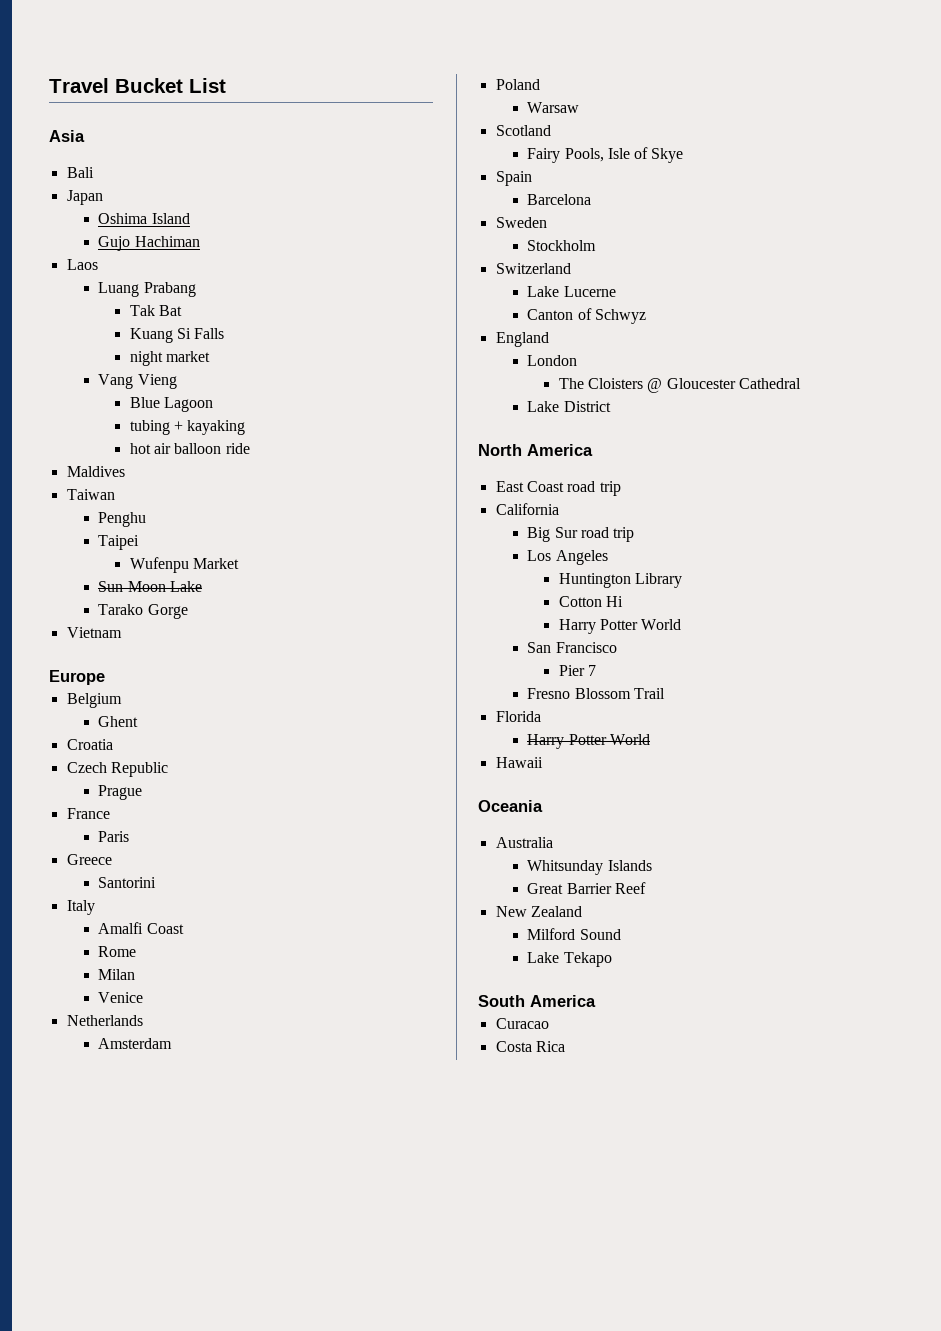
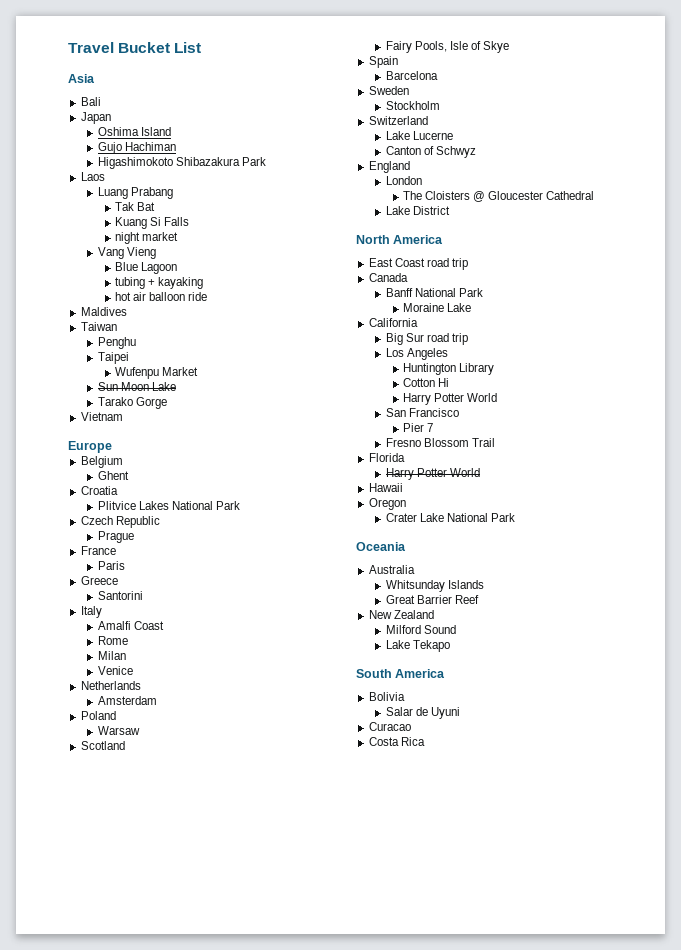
(200, 241) none -> [97,157,267,169] // Higashimokoto Shibazakura Park
(113, 744) none -> [97,501,241,510] // Plitvice Lakes National Park
(621, 488) none -> [368,273,408,282] [385,288,484,297] [402,303,472,312] // Canada // Banff National Park // Moraine Lake
(543, 762) none -> [368,498,406,510] [385,513,516,522] // Oregon // Crater Lake National Park
(596, 1001) none -> [368,692,405,701] [385,707,461,719] // Bolivia // Salar de Uyuni

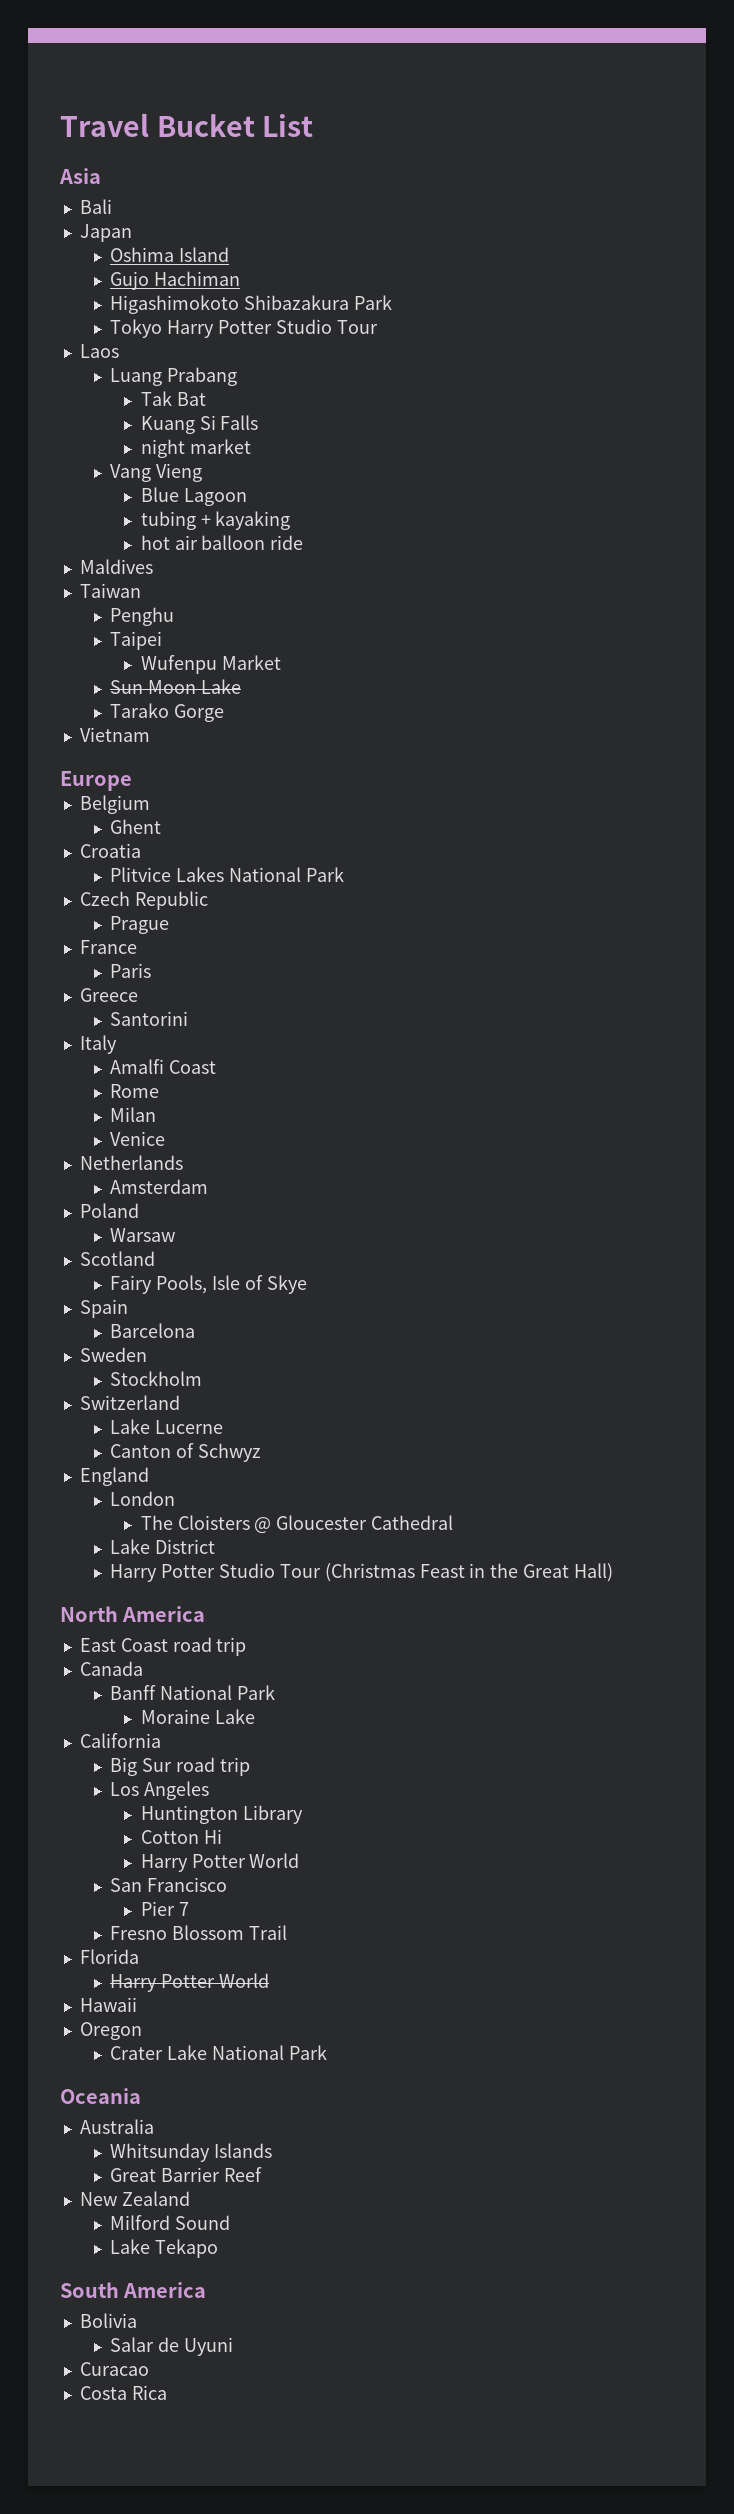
(267, 161) none -> [110,319,378,338] // Tokyo Harry Potter Studio Tour
(450, 210) none -> [110,1563,613,1582] // Harry Potter Studio Tour (Christmas Feast in the Great Hall)

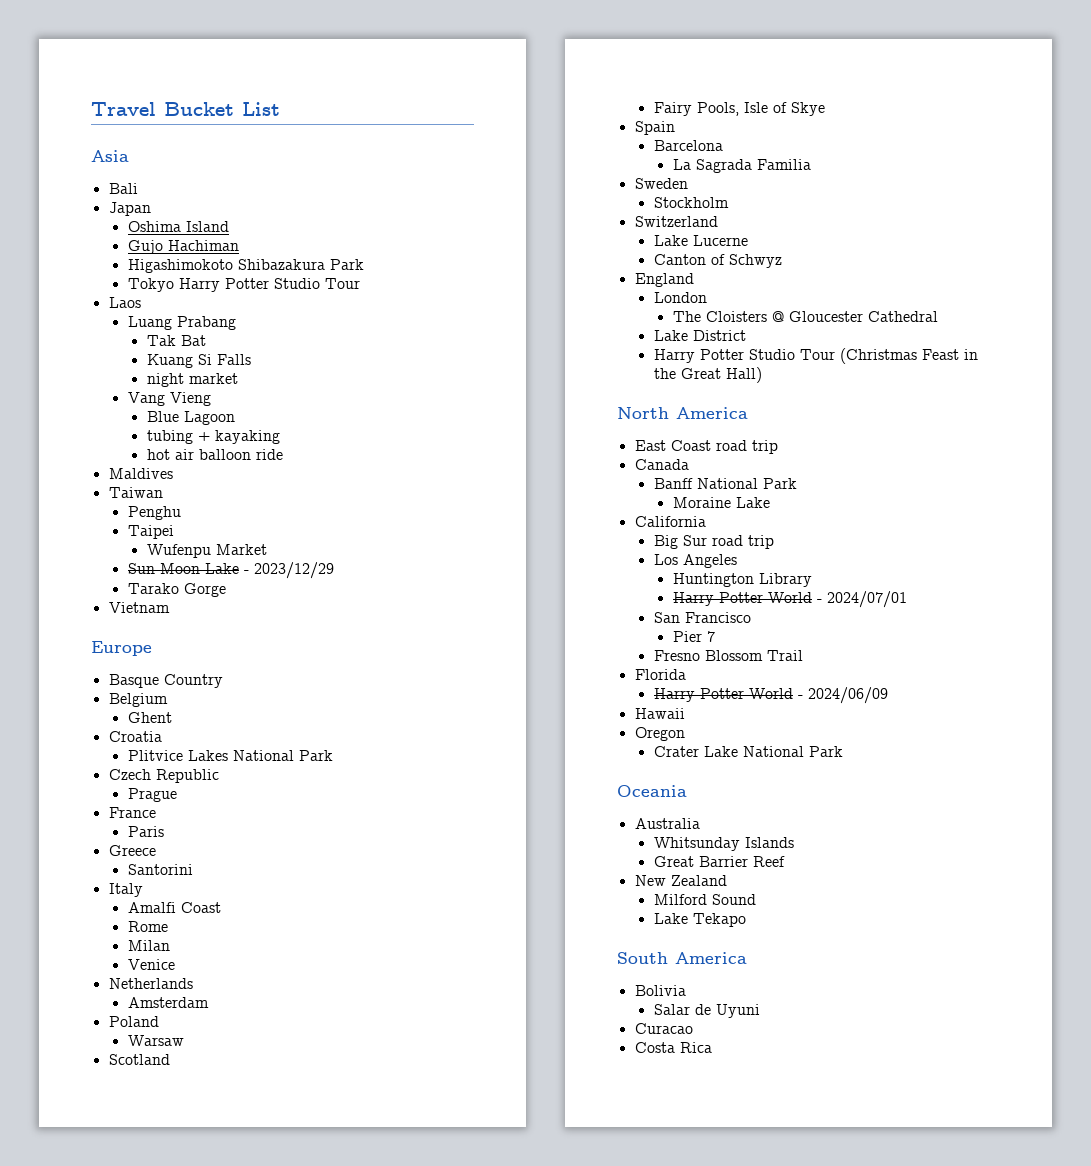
(241, 686) none -> [243,562,334,579] - 2023/12/29
(132, 781) none -> [108,674,223,688] // Basque Country
(196, 1330) none -> [672,159,811,173] // La Sagrada Familia
[140,1829,222,1844] [140,1853,300,1872] // Cotton Hi // Harry Potter World -> [672,591,907,608] // Harry Potter World - 2024/07/01
(269, 1980) none -> [797,687,888,704] - 2024/06/09

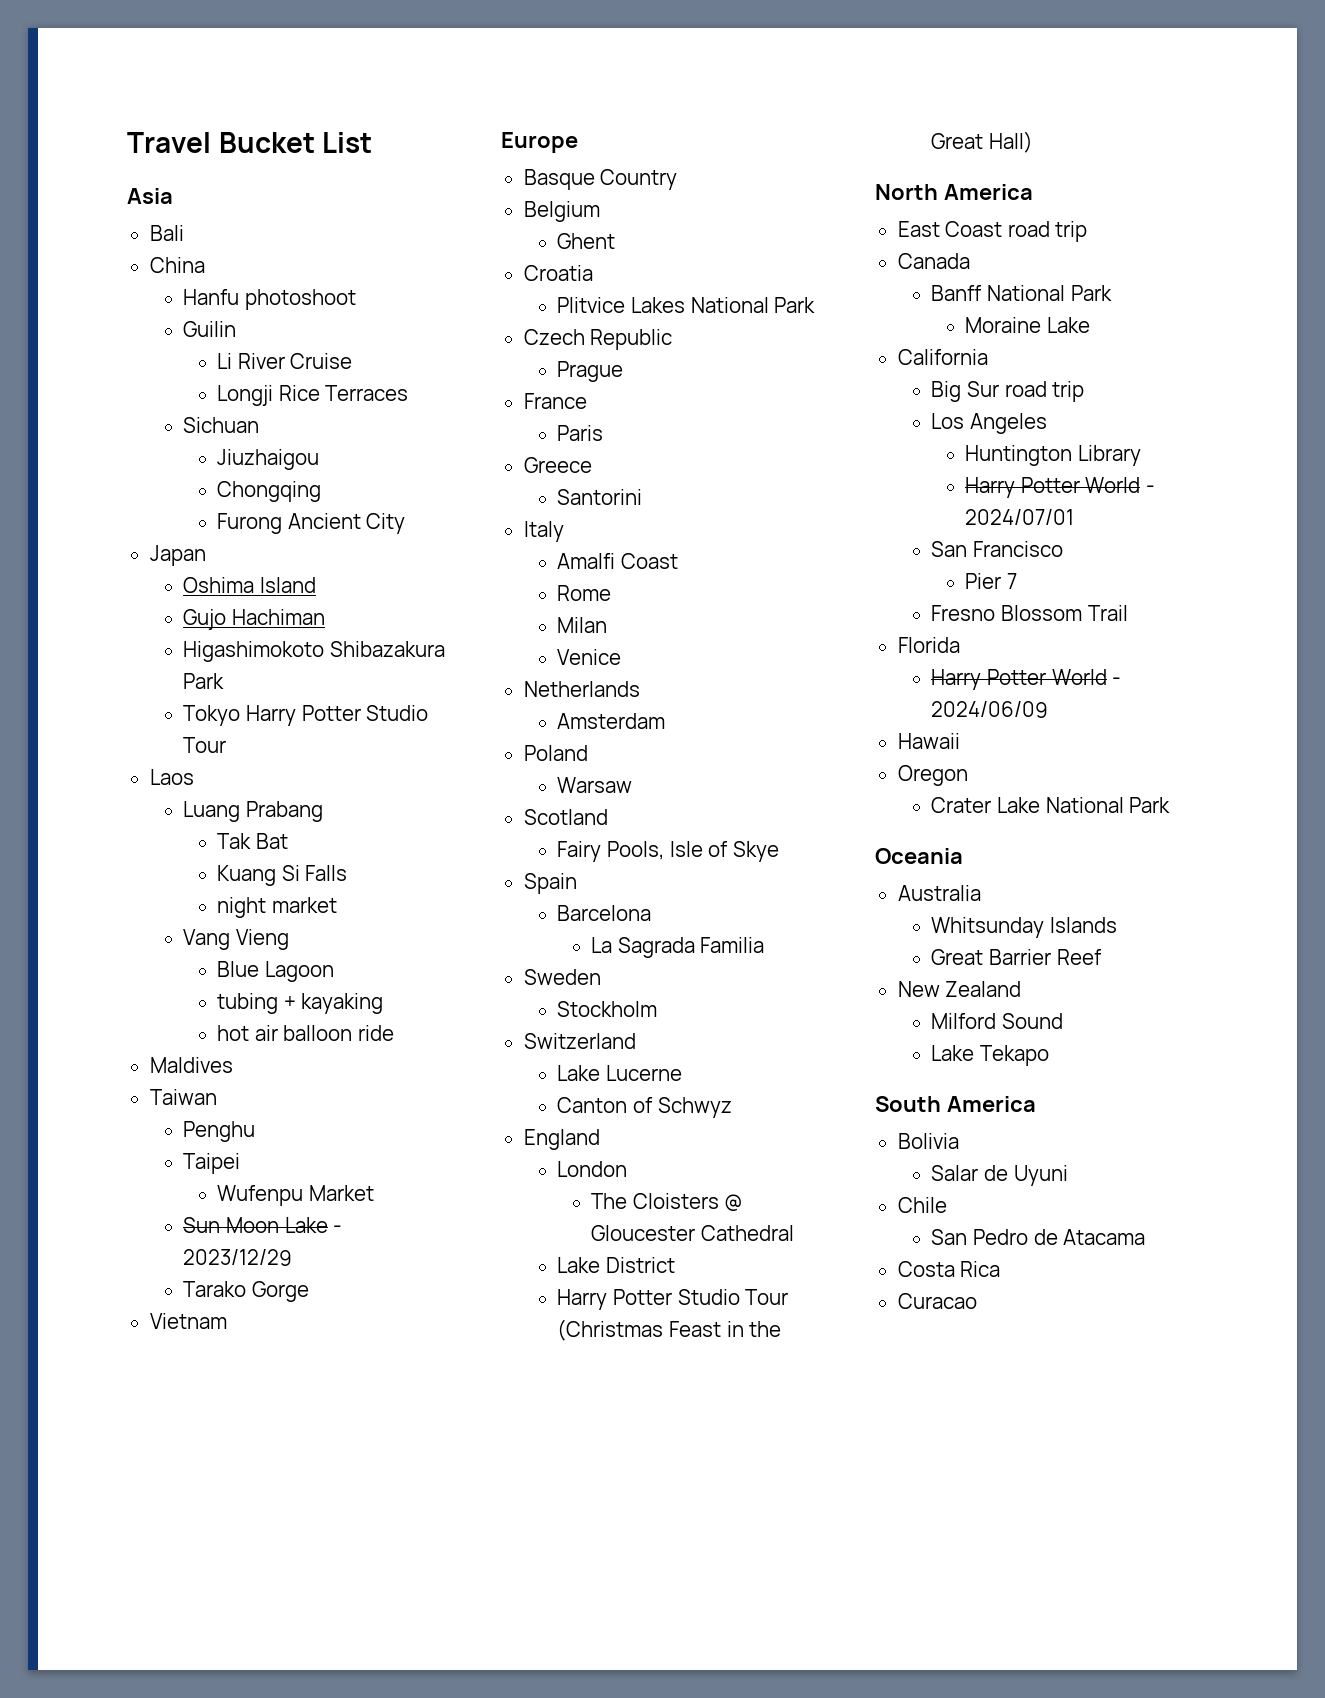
(138, 188) none -> [149,257,205,273] [183,289,357,310] [183,321,237,337] [217,353,353,369] [217,385,409,406] [183,417,260,433] [217,449,320,470] [217,481,322,502] [217,513,406,534] // China // Hanfu photoshoot // Guilin // Li River Cruise // Longji Rice Terraces // Sichuan // Jiuzhaigou // Chongqing // Furong Ancient City
[634,1023,693,1034] Curacao -> [897,1197,947,1213] [931,1229,1146,1245] Chile // San Pedro de Atacama
(712, 1047) none -> [897,1293,977,1309] // Curacao

